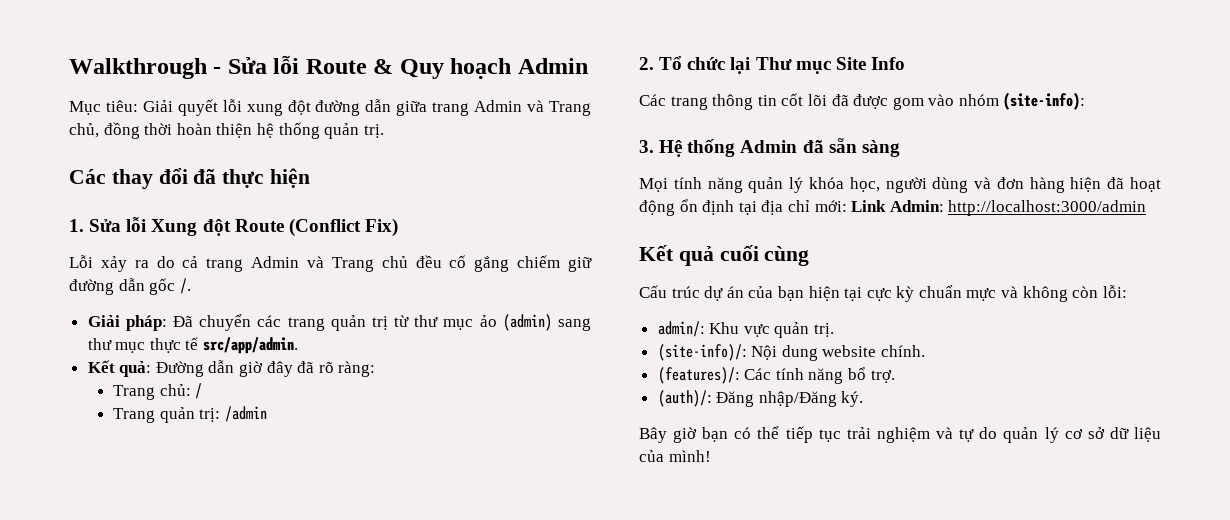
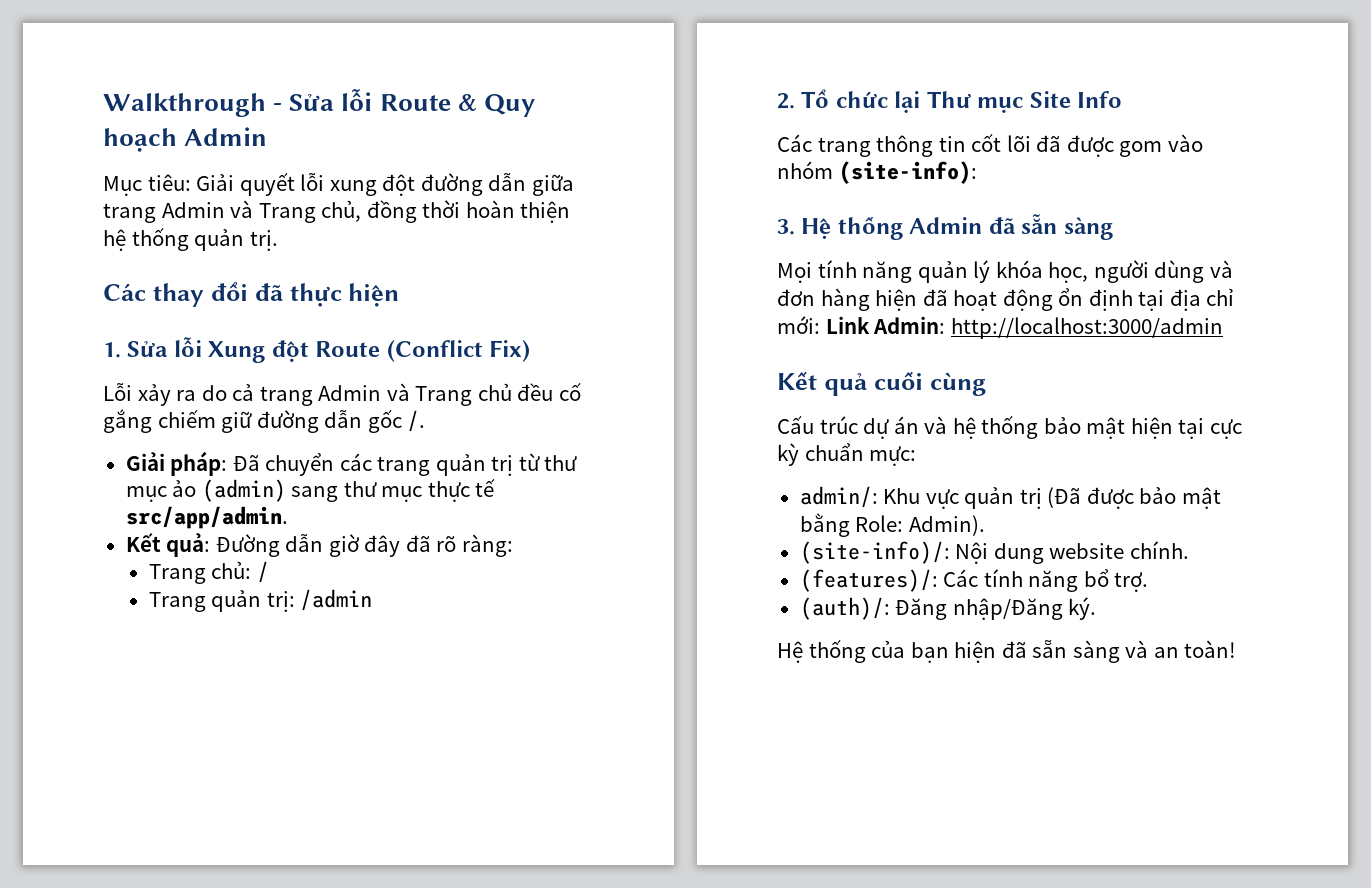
[748,286,804,301] của bạn -> [924,415,1126,439] và hệ thống bảo mật
[966,285,1127,302] mực và không còn lỗi: -> [869,446,917,466] mực:
[814,323,835,337] trị. -> [1019,487,1221,509] [799,513,985,537] trị (Đã được bảo mật bằng Role: Admin).
[639,426,1161,443] [639,450,711,462] Bây giờ bạn có thể tiếp tục trải nghiệm và tự do quản lý cơ sở dữ liệu của mình! -> [777,639,1237,663] Hệ thống của bạn hiện đã sẵn sàng và an toàn!

